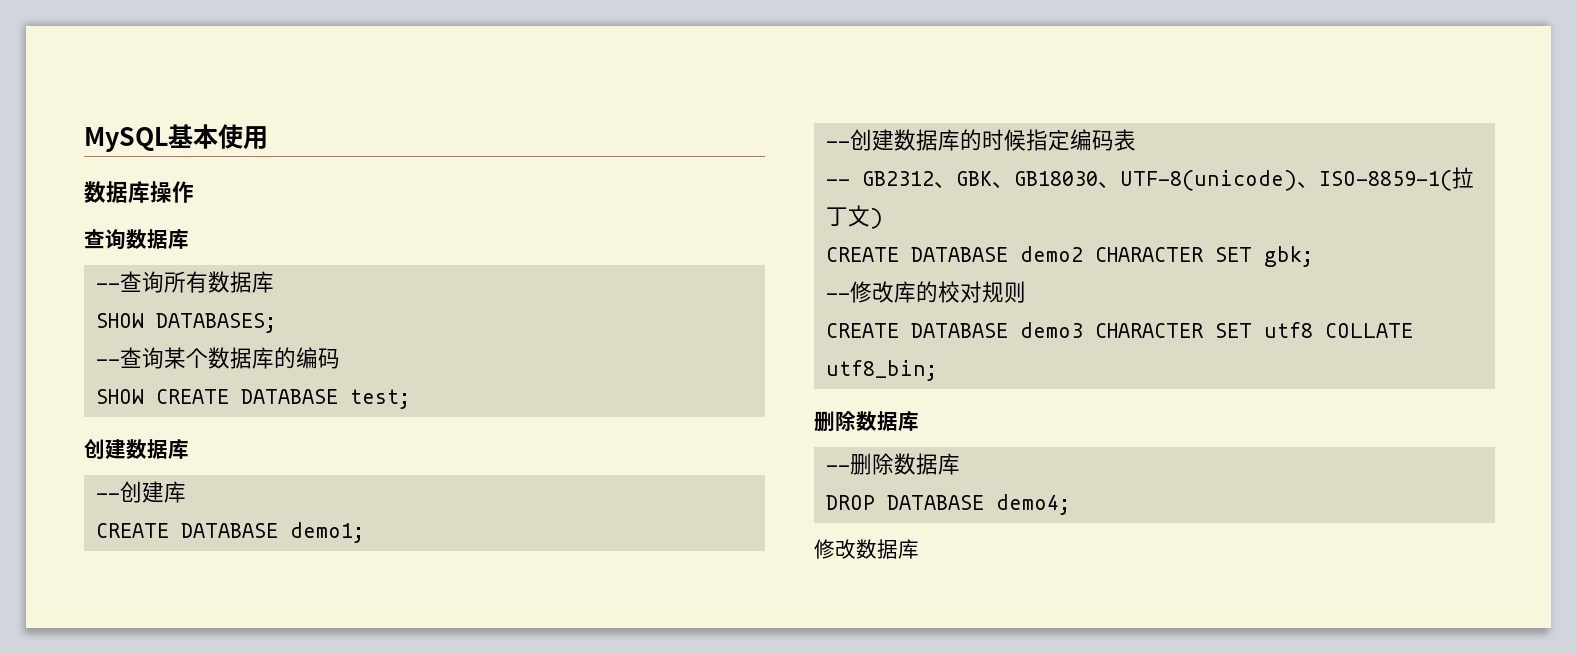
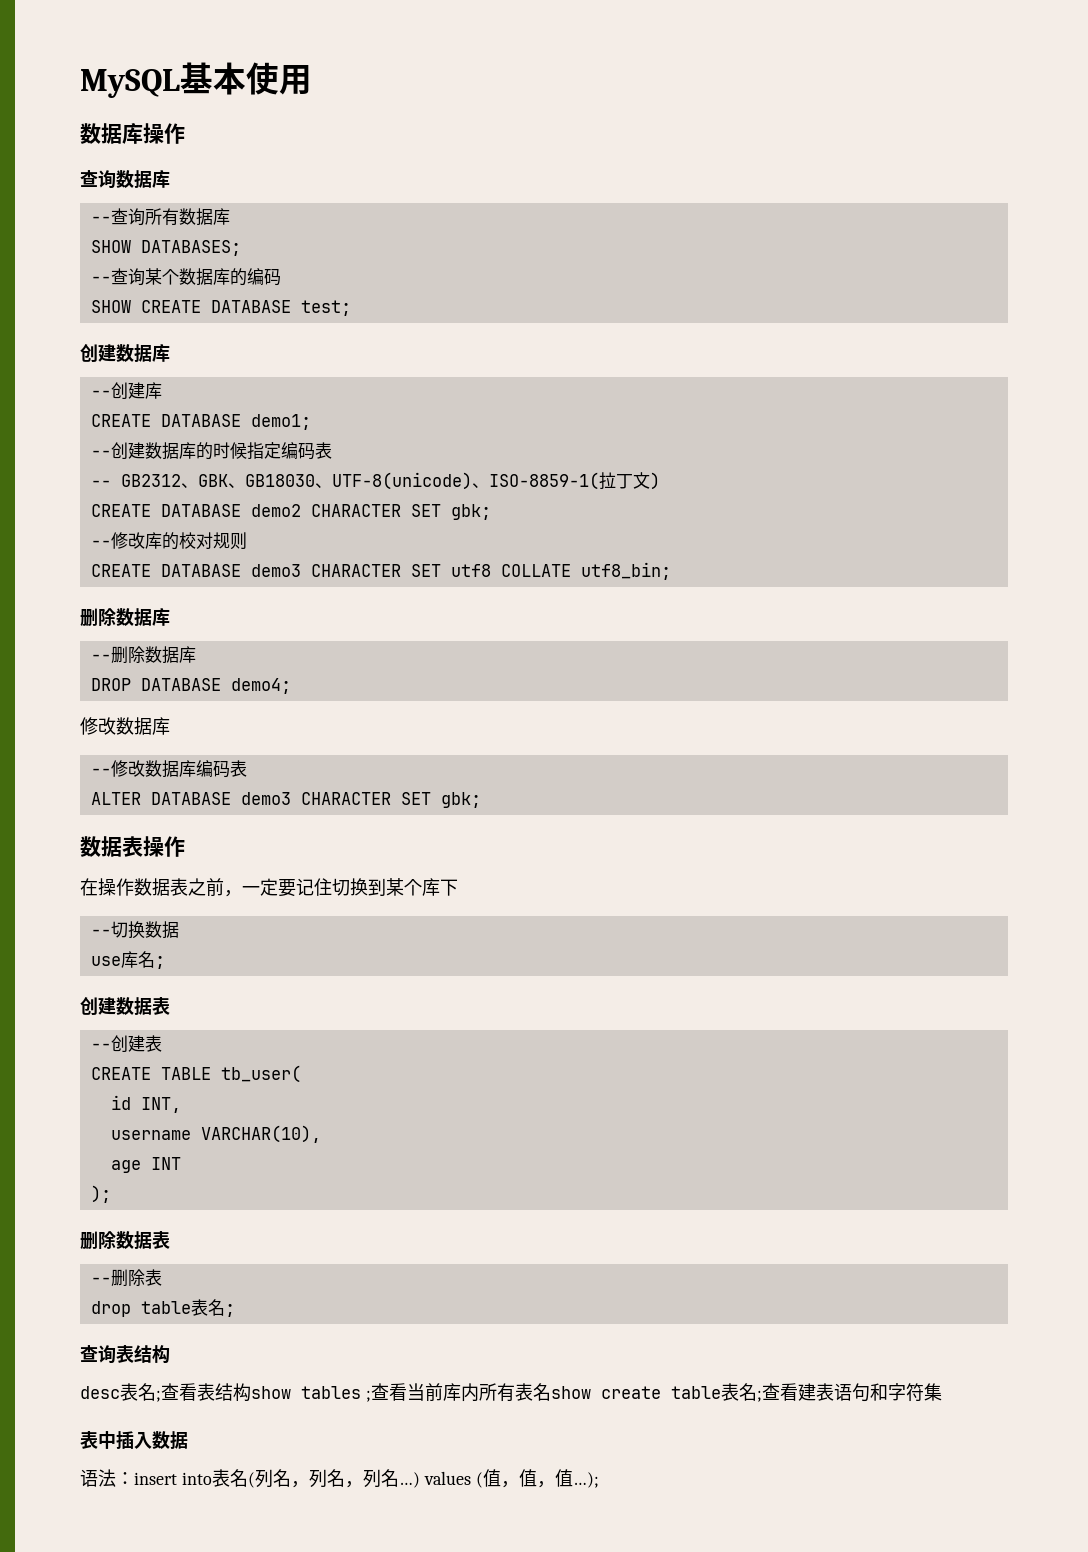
(919, 549) none -> [90,760,247,778] [90,792,481,808] [80,836,185,857] [80,878,458,897] [90,921,179,939] [90,951,165,969] [80,997,170,1015] [90,1035,162,1053] [90,1065,301,1083] [110,1095,181,1113] [110,1125,321,1143] [110,1157,181,1173] [90,1185,111,1203] [80,1231,170,1250] [90,1269,162,1287] [90,1299,235,1317] [80,1345,170,1364] [80,1383,942,1402] [80,1431,188,1449] [80,1469,599,1488] // --修改数据库编码表 // ALTER DATABASE demo3 CHARACTER SET gbk; // 数据表操作 // 在操作数据表之前，一定要记住切换到某个库下 // --切换数据 // use库名; // 创建数据表 // --创建表 // CREATE TABLE tb_user( // id INT, // username VARCHAR(10), // age INT // ); // 删除数据表 // --删除表 // drop table表名; // 查询表结构 // desc表名;查看表结构show tables ;查看当前库内所有表名show create table表名;查看建表语句和字符集 // 表中插入数据 // 语法：insert into表名(列名，列名，列名…) values (值，值，值…);

